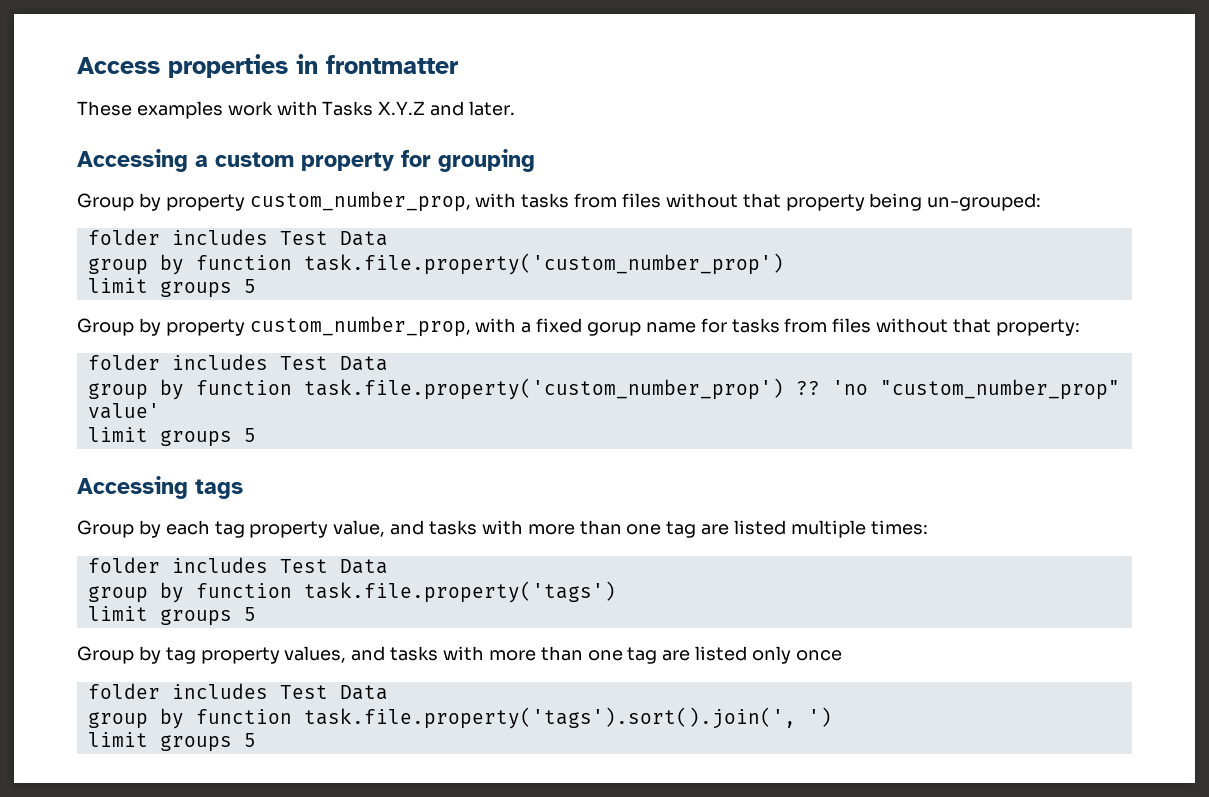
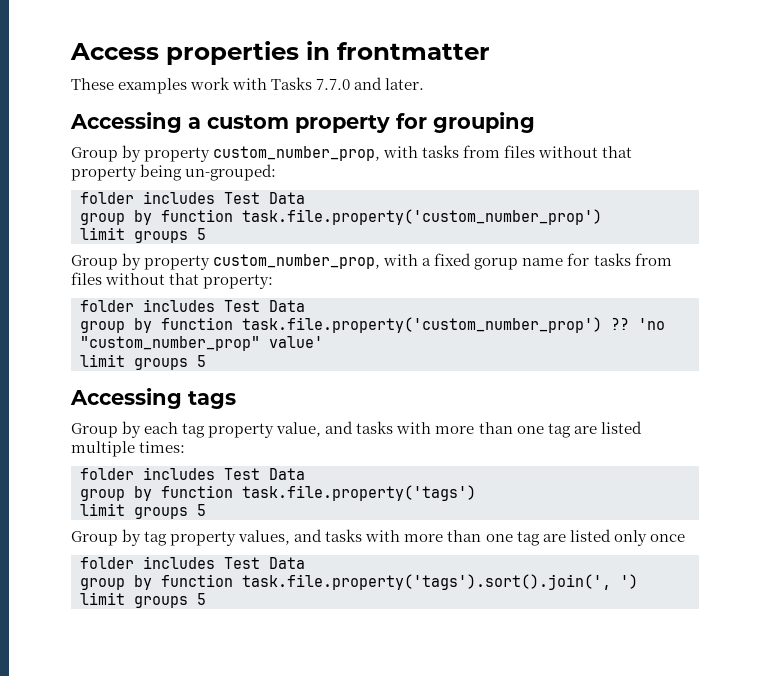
[378,101,426,115] X.Y.Z -> [316,79,351,90] 7.7.0

